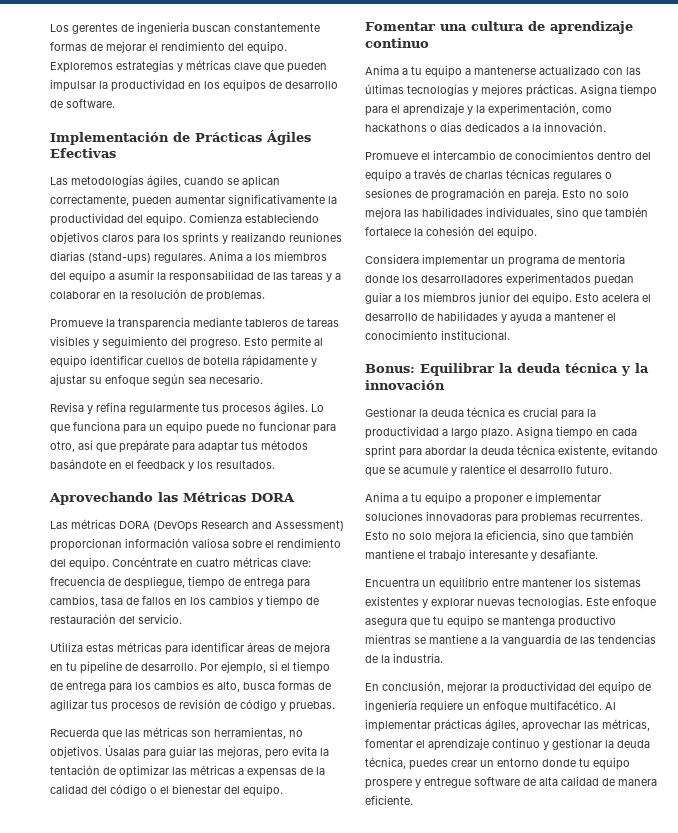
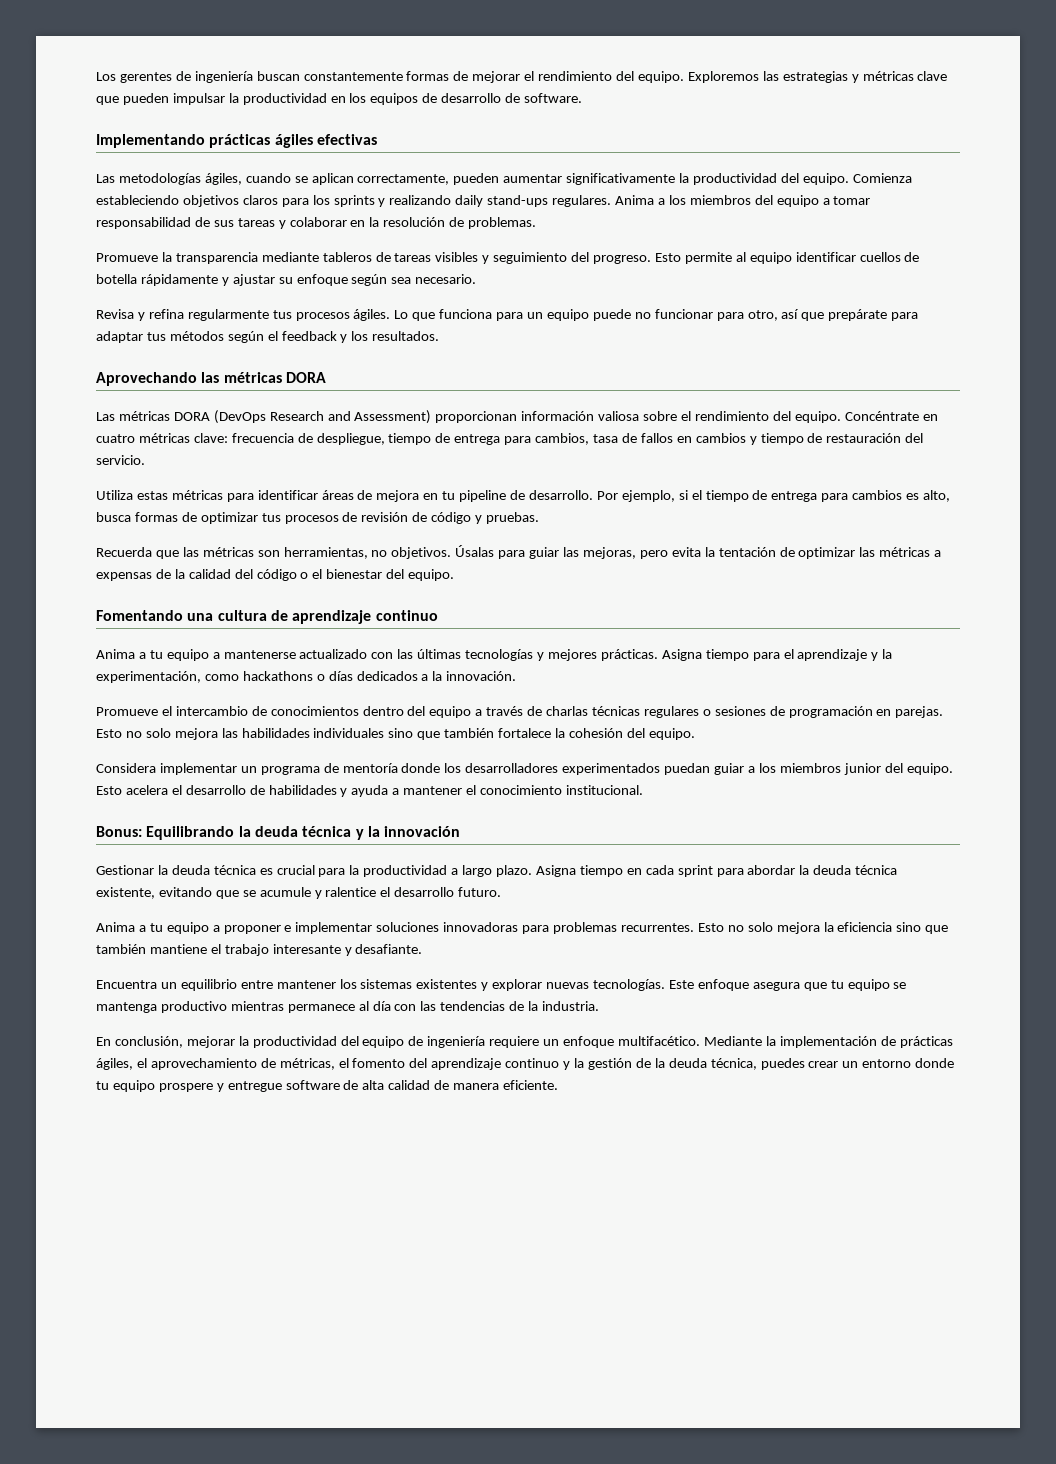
(113, 67) none -> [762,71,779,81] las
[50,130,311,145] [50,148,116,158] Implementación de Prácticas Ágiles Efectivas -> [96,134,377,148] Implementando prácticas ágiles efectivas
[289,232,342,242] [50,251,151,264] reuniones diarias (stand-ups) -> [455,195,549,207] daily stand-ups
[118,270,166,280] asumir la -> [833,196,871,205] tomar
[273,272,288,280] las -> [213,220,234,227] sus
[335,273,341,280] a -> (286, 224) none
[50,459,122,469] basándote en -> [227,331,264,343] según
[183,492,246,502] Métricas -> [223,372,282,383] métricas
[190,597,206,605] los -> (692, 439) none
[135,682,151,690] los -> (849, 497) none
[50,699,88,711] agilizar -> [200,512,258,524] optimizar
[365,22,435,31] Fomentar -> [96,610,183,621] Fomentando
[524,188,559,201] pareja. -> [895,706,944,718] parejas.
[486,207,553,219] individuales, -> [313,728,385,738] individuales
[420,363,494,376] Equilibrar -> [146,826,235,840] Equilibrando
[486,530,539,542] eficiencia, -> [837,922,893,932] eficiencia
[414,634,577,646] se mantiene a la vanguardia de -> [287,1001,417,1013] permanece al día con
[605,702,616,710] [365,719,650,732] [365,738,602,751] Al implementar prácticas ágiles, aprovechar las métricas, fomentar el aprendizaje continuo y gestionar -> [703,1036,953,1048] [96,1058,651,1070] Mediante la implementación de prácticas ágiles, el aprovechamiento de métricas, el fomento del aprendizaje continuo y la gestión de

